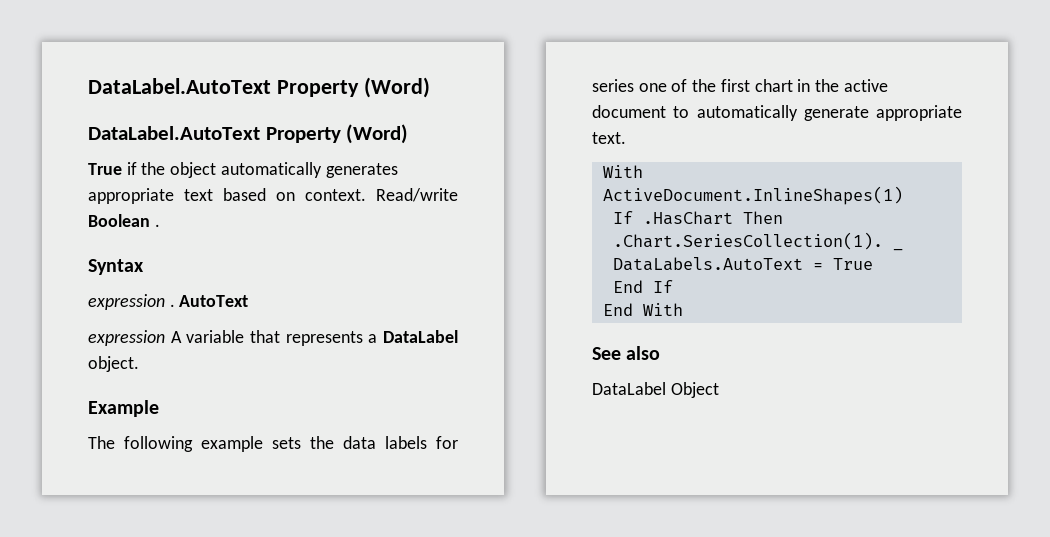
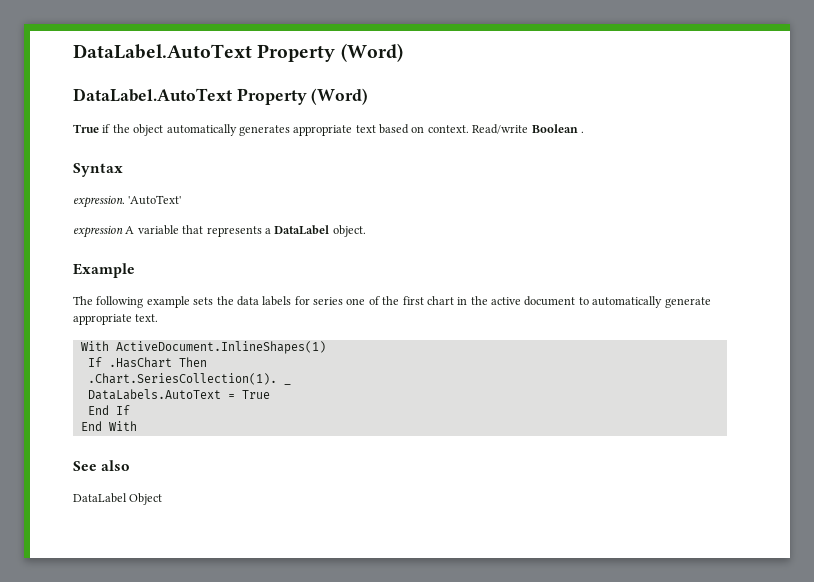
[88,294,249,310] expression . AutoText -> [73,195,182,208] expression. 'AutoText'

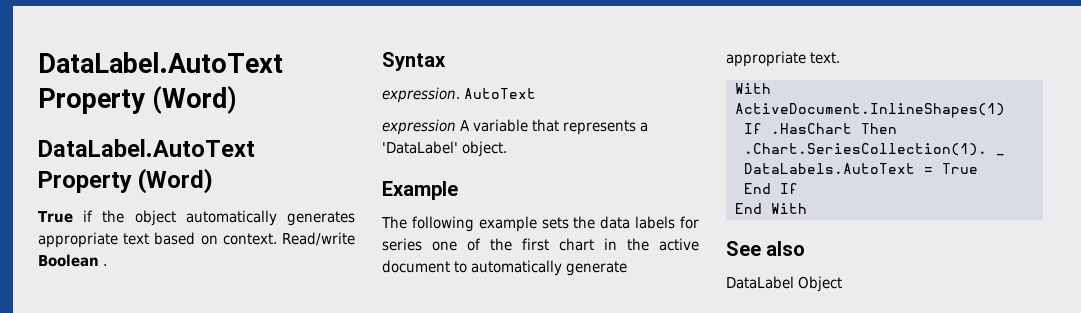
[128,195,182,205] 'AutoText' -> [464,88,536,99] AutoText
[274,225,330,235] DataLabel -> [382,141,458,154] 'DataLabel'

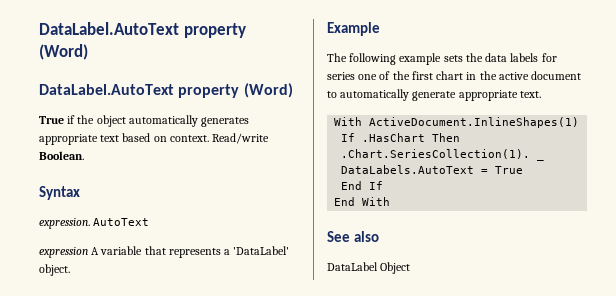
[38,52,283,73] [38,88,145,114] DataLabel.AutoText Property -> [39,22,246,38] DataLabel.AutoText property
[38,171,132,193] Property -> [178,84,240,98] property
[38,254,107,267] Boolean . -> [39,151,84,160] Boolean.

